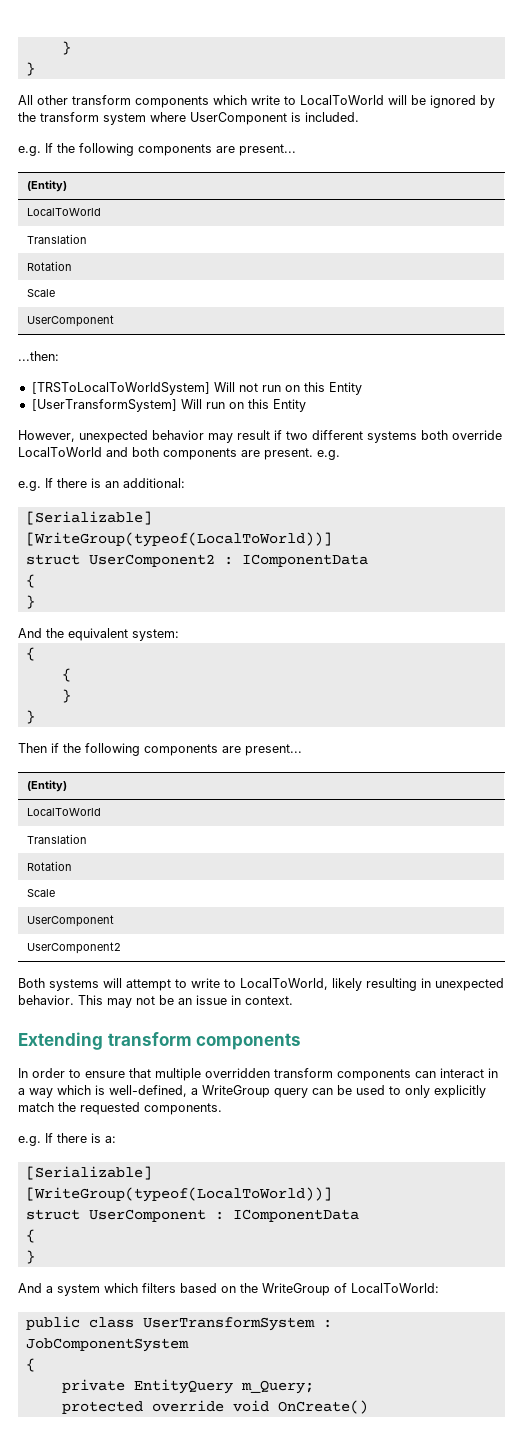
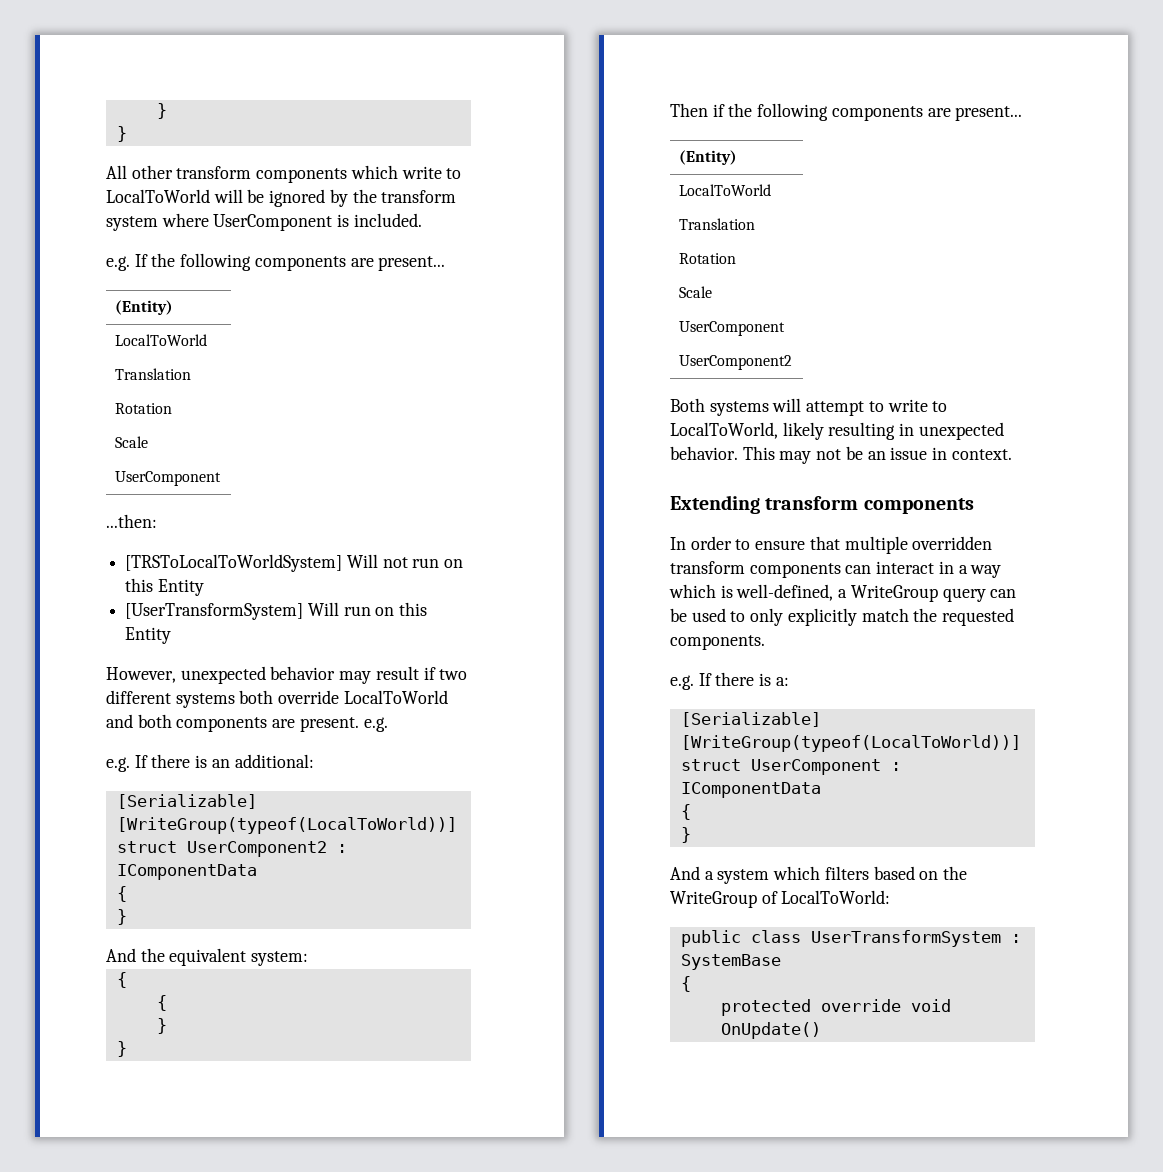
[25,1338,189,1352] [25,1358,35,1372] [61,1379,314,1394] JobComponentSystem // { // private EntityQuery m_Query; -> [680,954,781,970] [680,976,691,992] SystemBase // {
[277,1400,368,1414] OnCreate() -> [720,1022,821,1039] OnUpdate()

